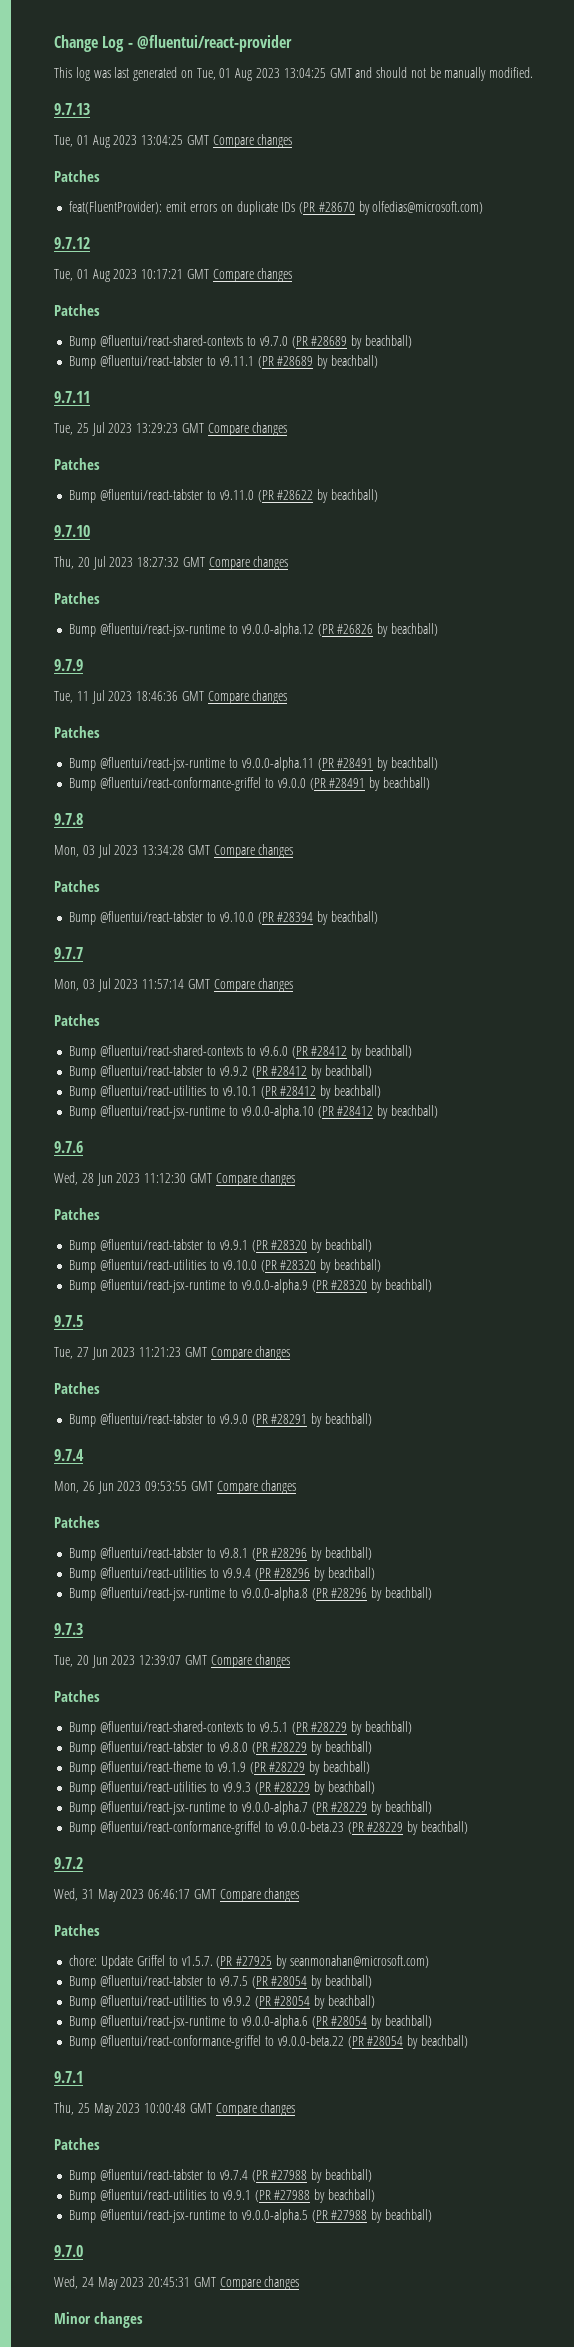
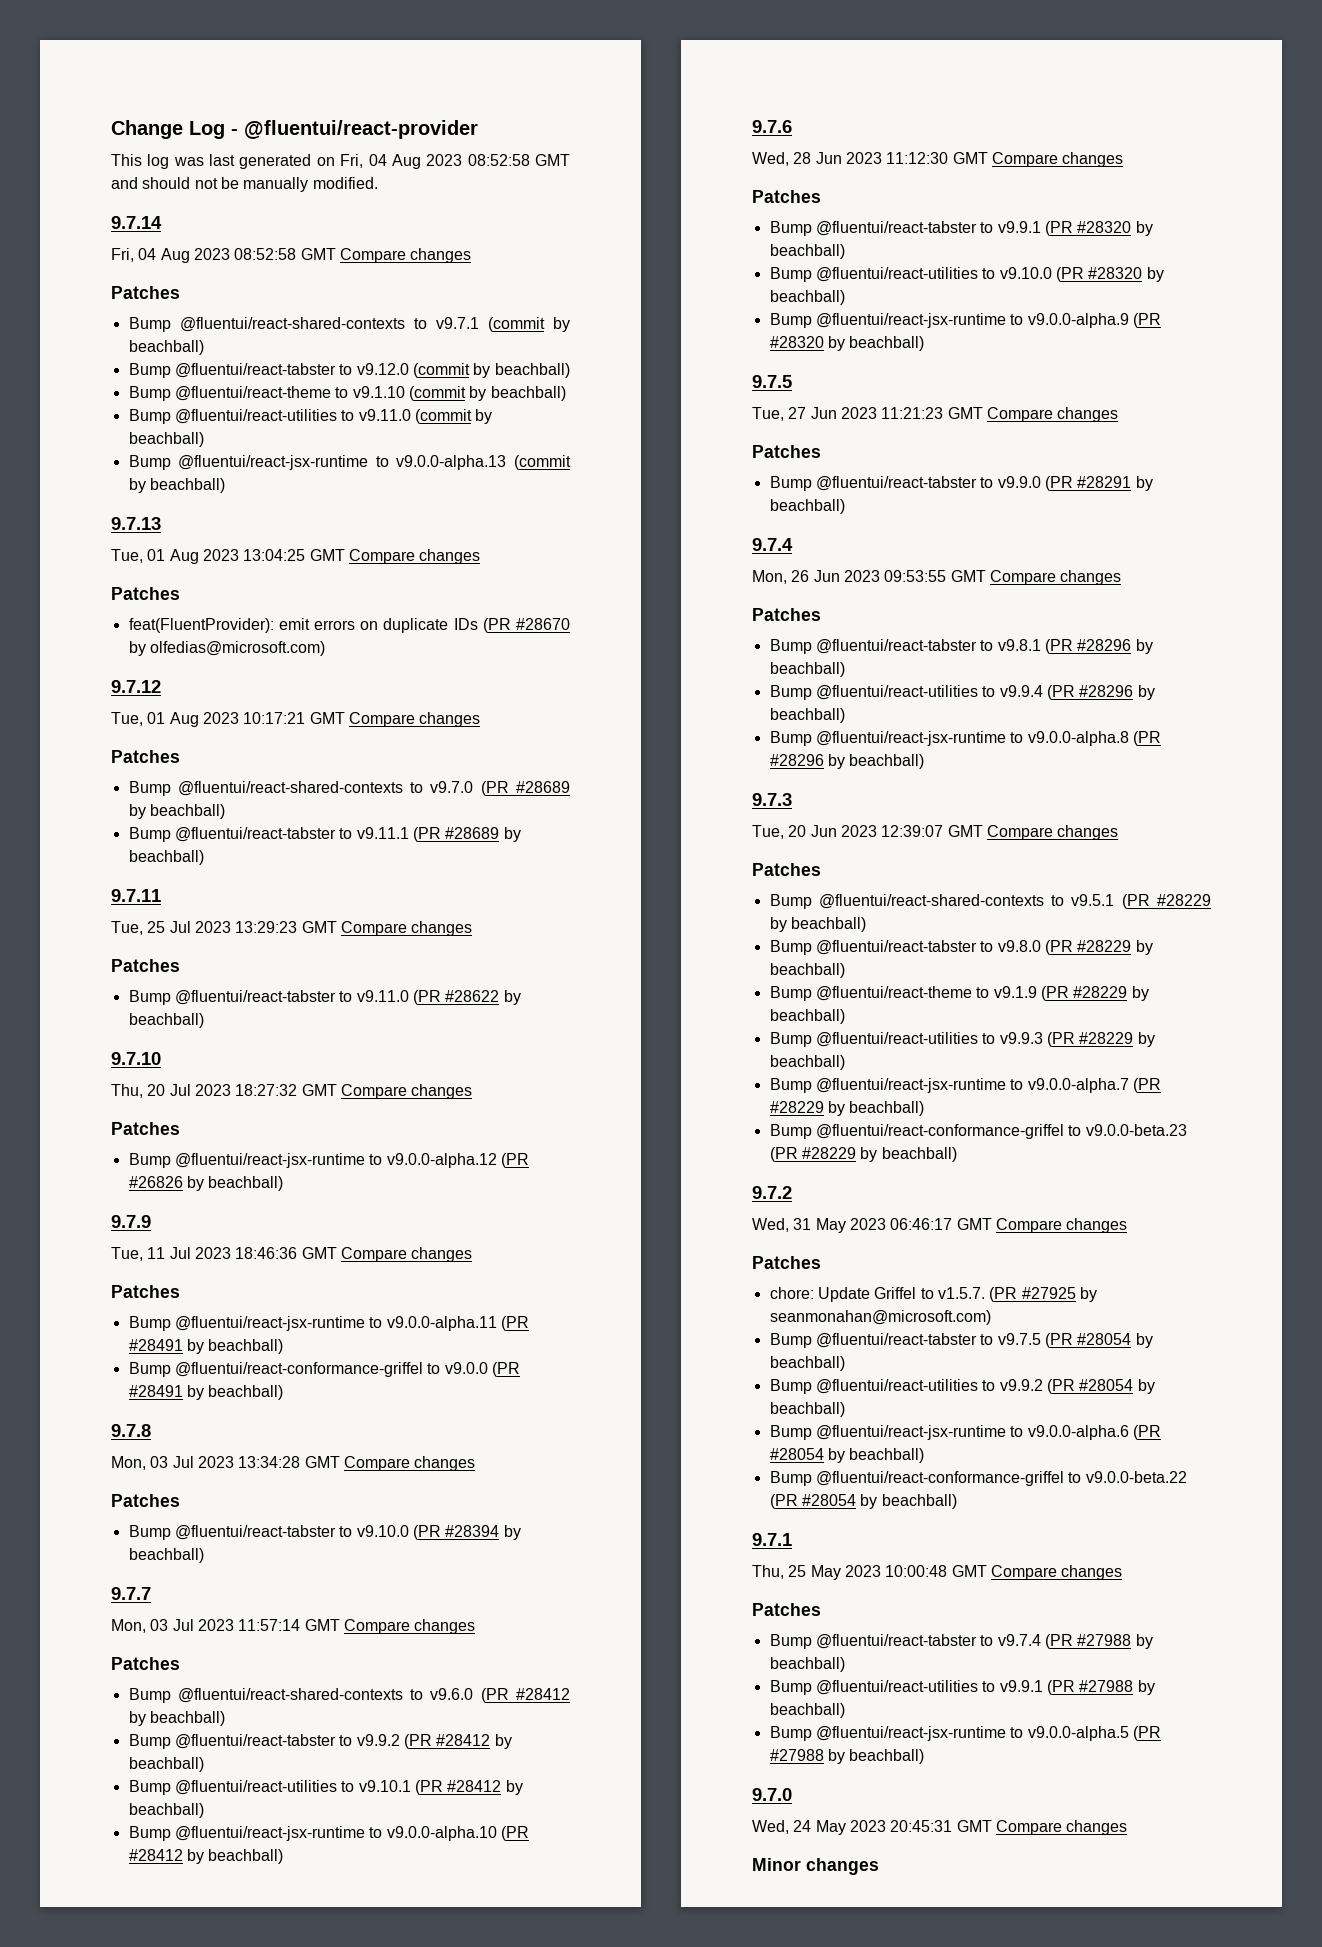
[196,68,326,81] Tue, 01 Aug 2023 13:04:25 -> [340,154,530,169] Fri, 04 Aug 2023 08:52:58
(534, 72) none -> [111,216,162,229] [111,248,472,263] [111,286,180,299] [128,317,570,332] [128,340,204,355] [128,363,570,378] [128,386,566,401] [128,409,493,424] [128,432,204,447] [128,455,571,470] [128,478,225,493] // 9.7.14 // Fri, 04 Aug 2023 08:52:58 GMT Compare changes // Patches // Bump @fluentui/react-shared-contexts to v9.7.1 (commit by beachball) // Bump @fluentui/react-tabster to v9.12.0 (commit by beachball) // Bump @fluentui/react-theme to v9.1.10 (commit by beachball) // Bump @fluentui/react-utilities to v9.11.0 (commit by beachball) // Bump @fluentui/react-jsx-runtime to v9.0.0-alpha.13 (commit by beachball)

